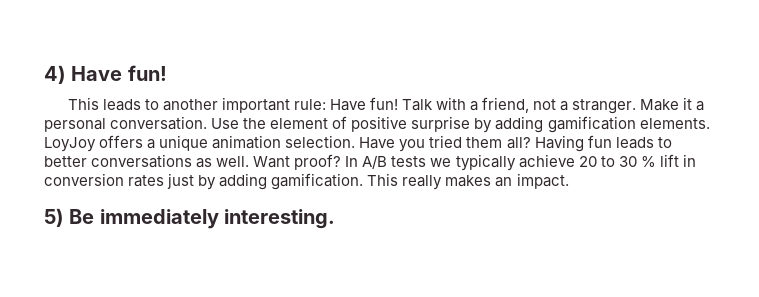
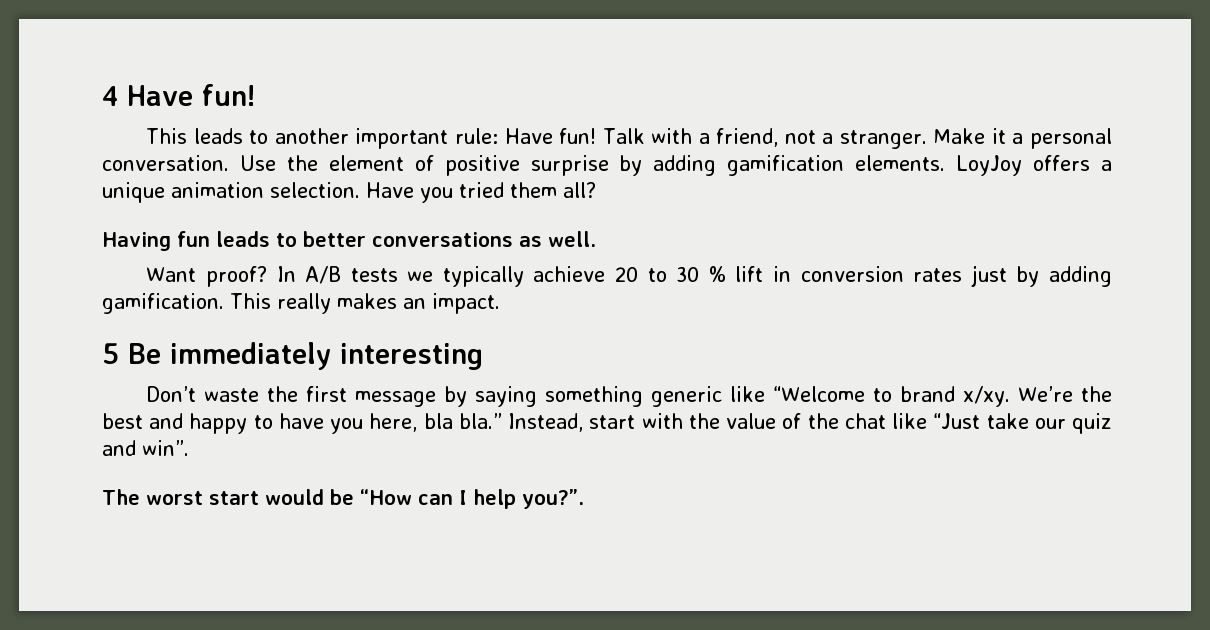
[44,65,66,84] 4) -> [102,86,118,106] 4
(531, 143) none -> (596, 190) //
(250, 161) none -> (596, 239) //
[44,208,64,227] 5) -> [102,343,119,364] 5
[224,209,336,229] interesting. -> [340,343,483,370] [146,386,1113,407] [102,413,1113,434] [102,440,189,456] [102,489,584,509] interesting // Don’t waste the first message by saying something generic like “Welcome to brand x/xy. We’re the best and happy to have you here, bla bla.” Instead, start with the value of the chat like “Just take our quiz and win”. // The worst start would be “How can I help you?”.

